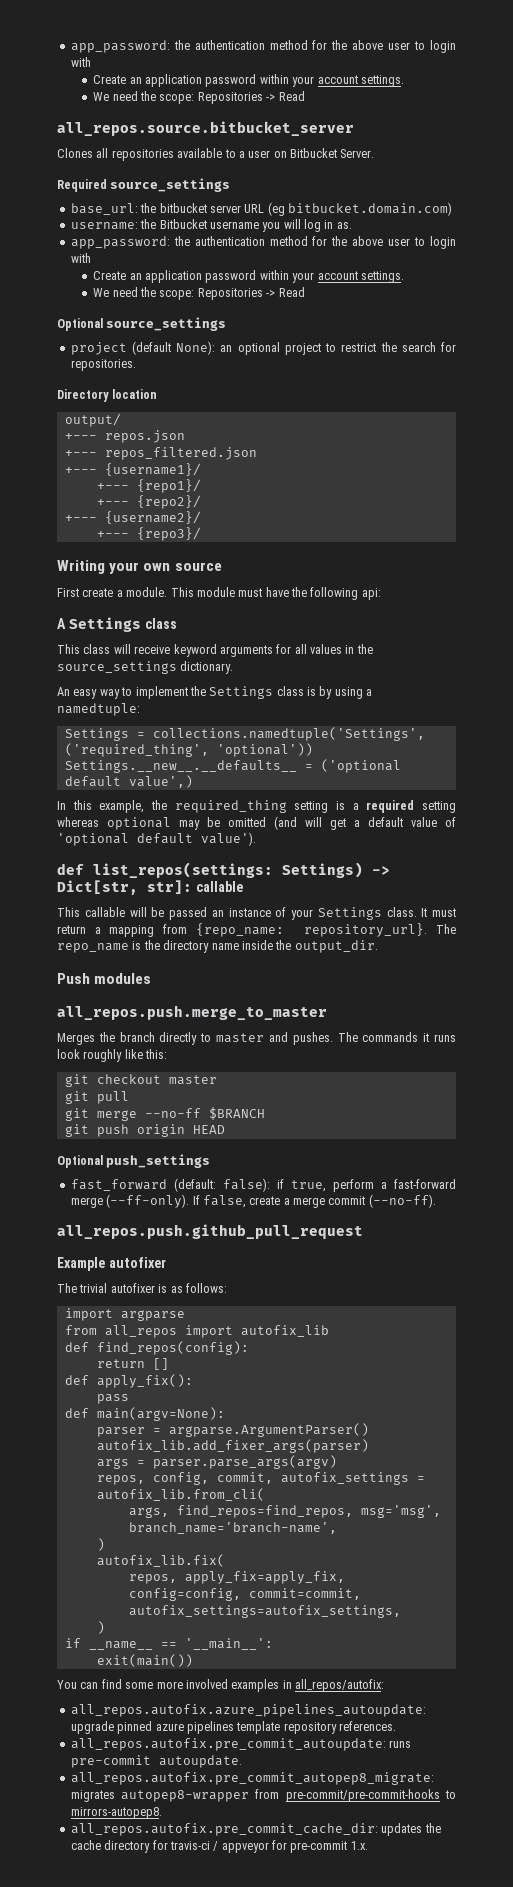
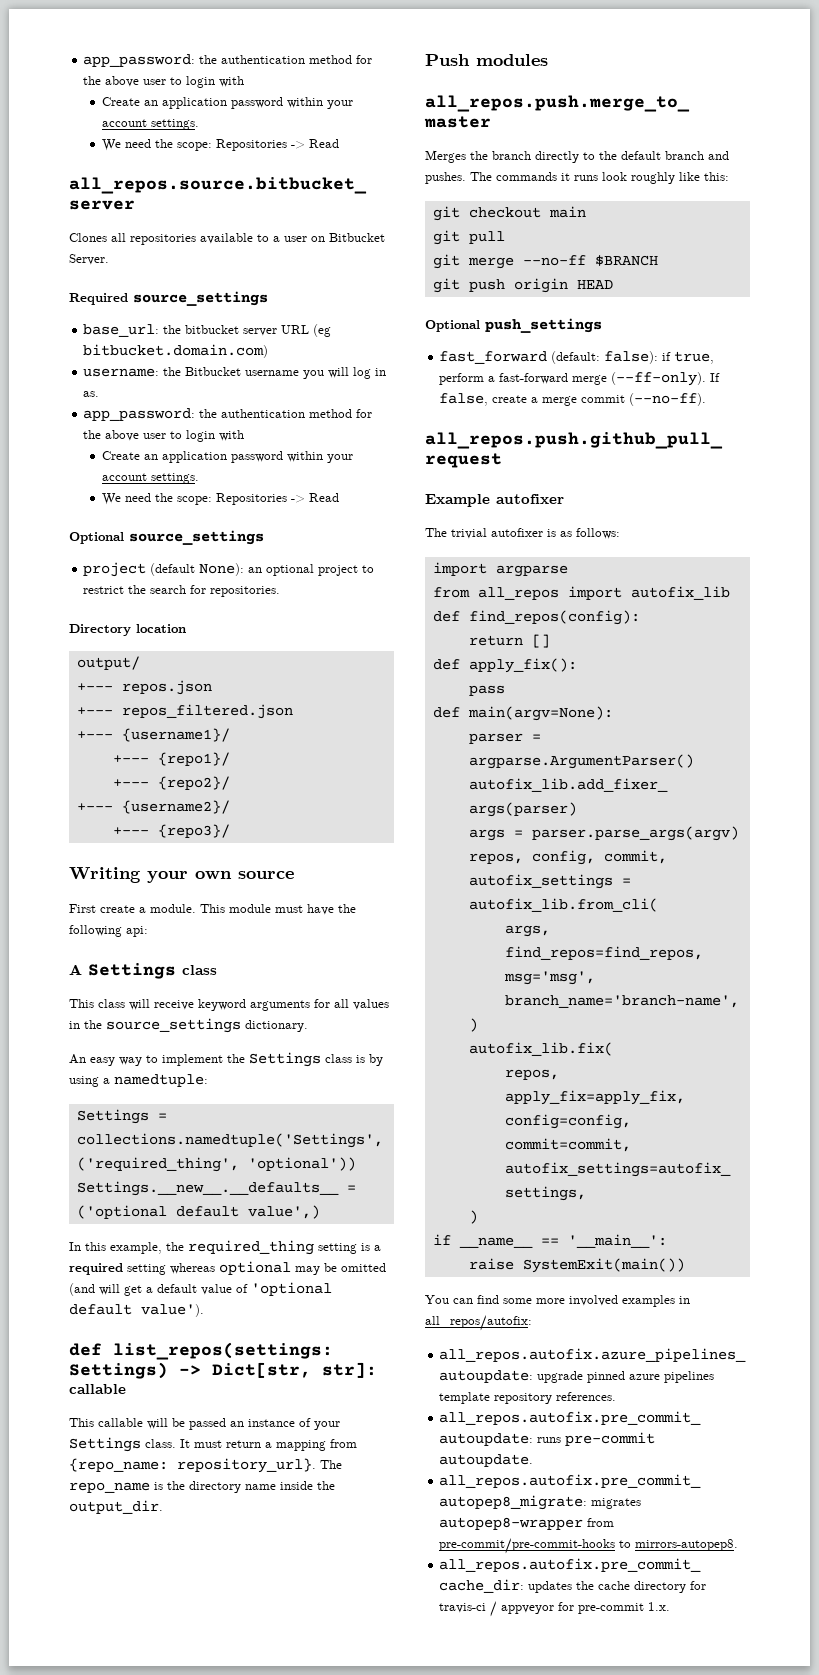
[216,1033,265,1043] master -> [599,151,704,160] the default branch
[168,1075,217,1085] master -> [548,206,586,218] main
[96,1654,193,1667] exit(main()) -> [468,1258,685,1273] raise SystemExit(main())

